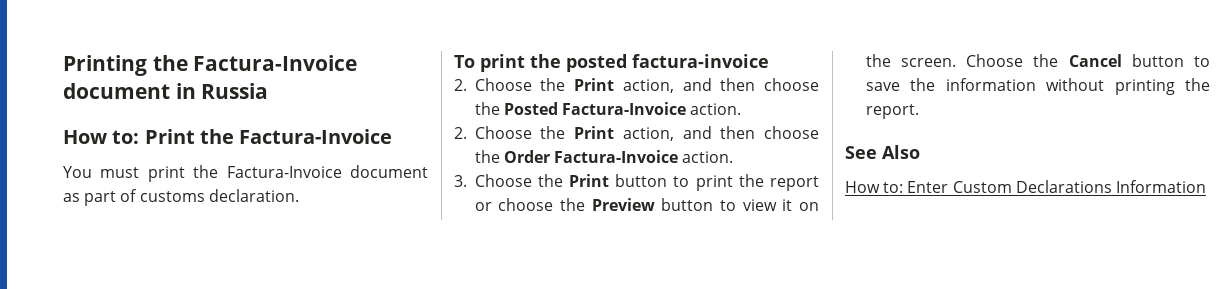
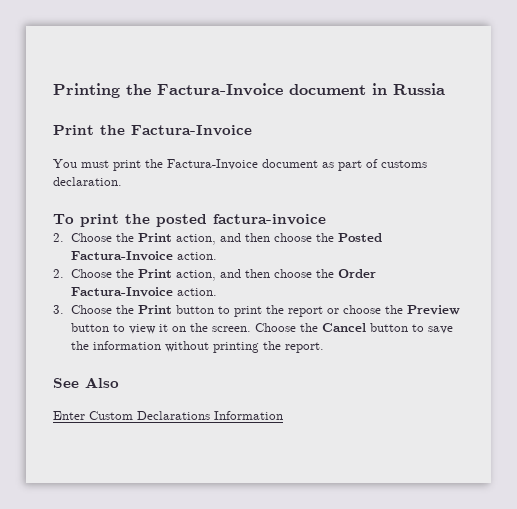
[63,130,140,144] How to: -> (445, 89) none
[845,181,904,193] How to: -> (119, 382) none

